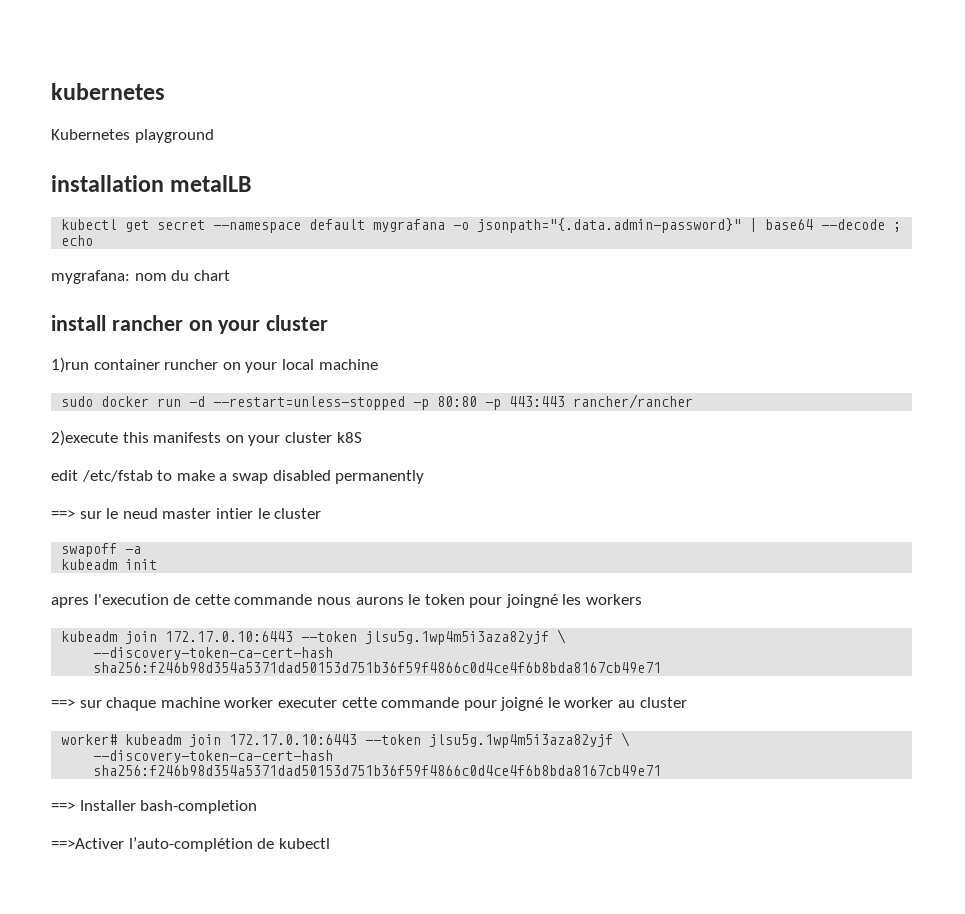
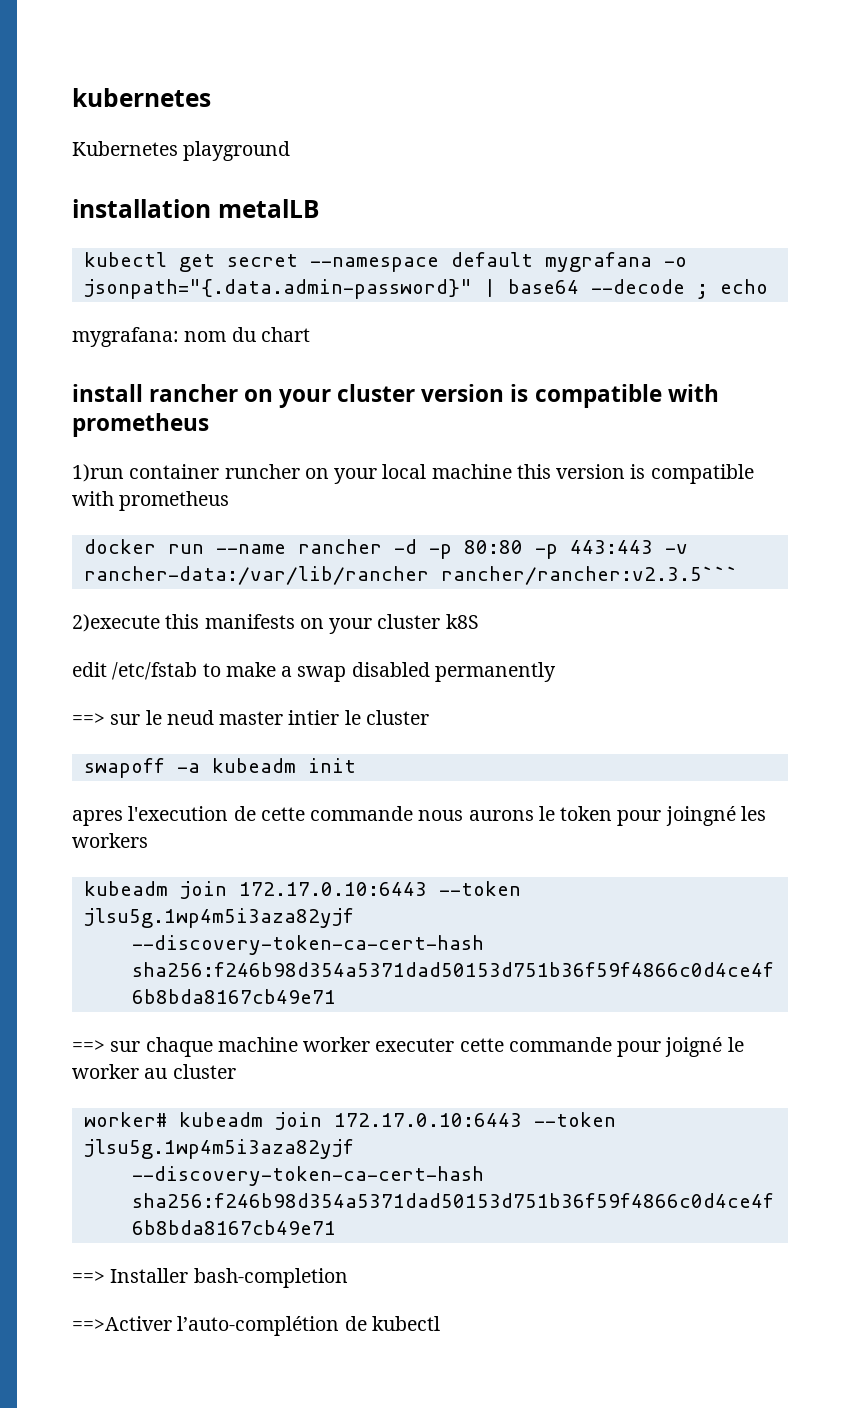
(329, 323) none -> [421,384,719,408] [72,413,209,437] version is compatible with prometheus
[61,396,406,410] // sudo docker run -d --restart=unless-stopped -> [516,464,754,484] [72,491,230,511] [83,539,417,554] this version is compatible with prometheus // docker run --name rancher -d
[573,394,694,409] rancher/rancher -> [664,544,688,554] [83,566,738,585] -v rancher-data:/var/lib/rancher rancher/rancher:v2.3.5```
(142, 550) // -> (200, 768) none
[557,629,567,644] \ -> (354, 918) none
[621,732,631,747] \ -> (354, 1149) none

